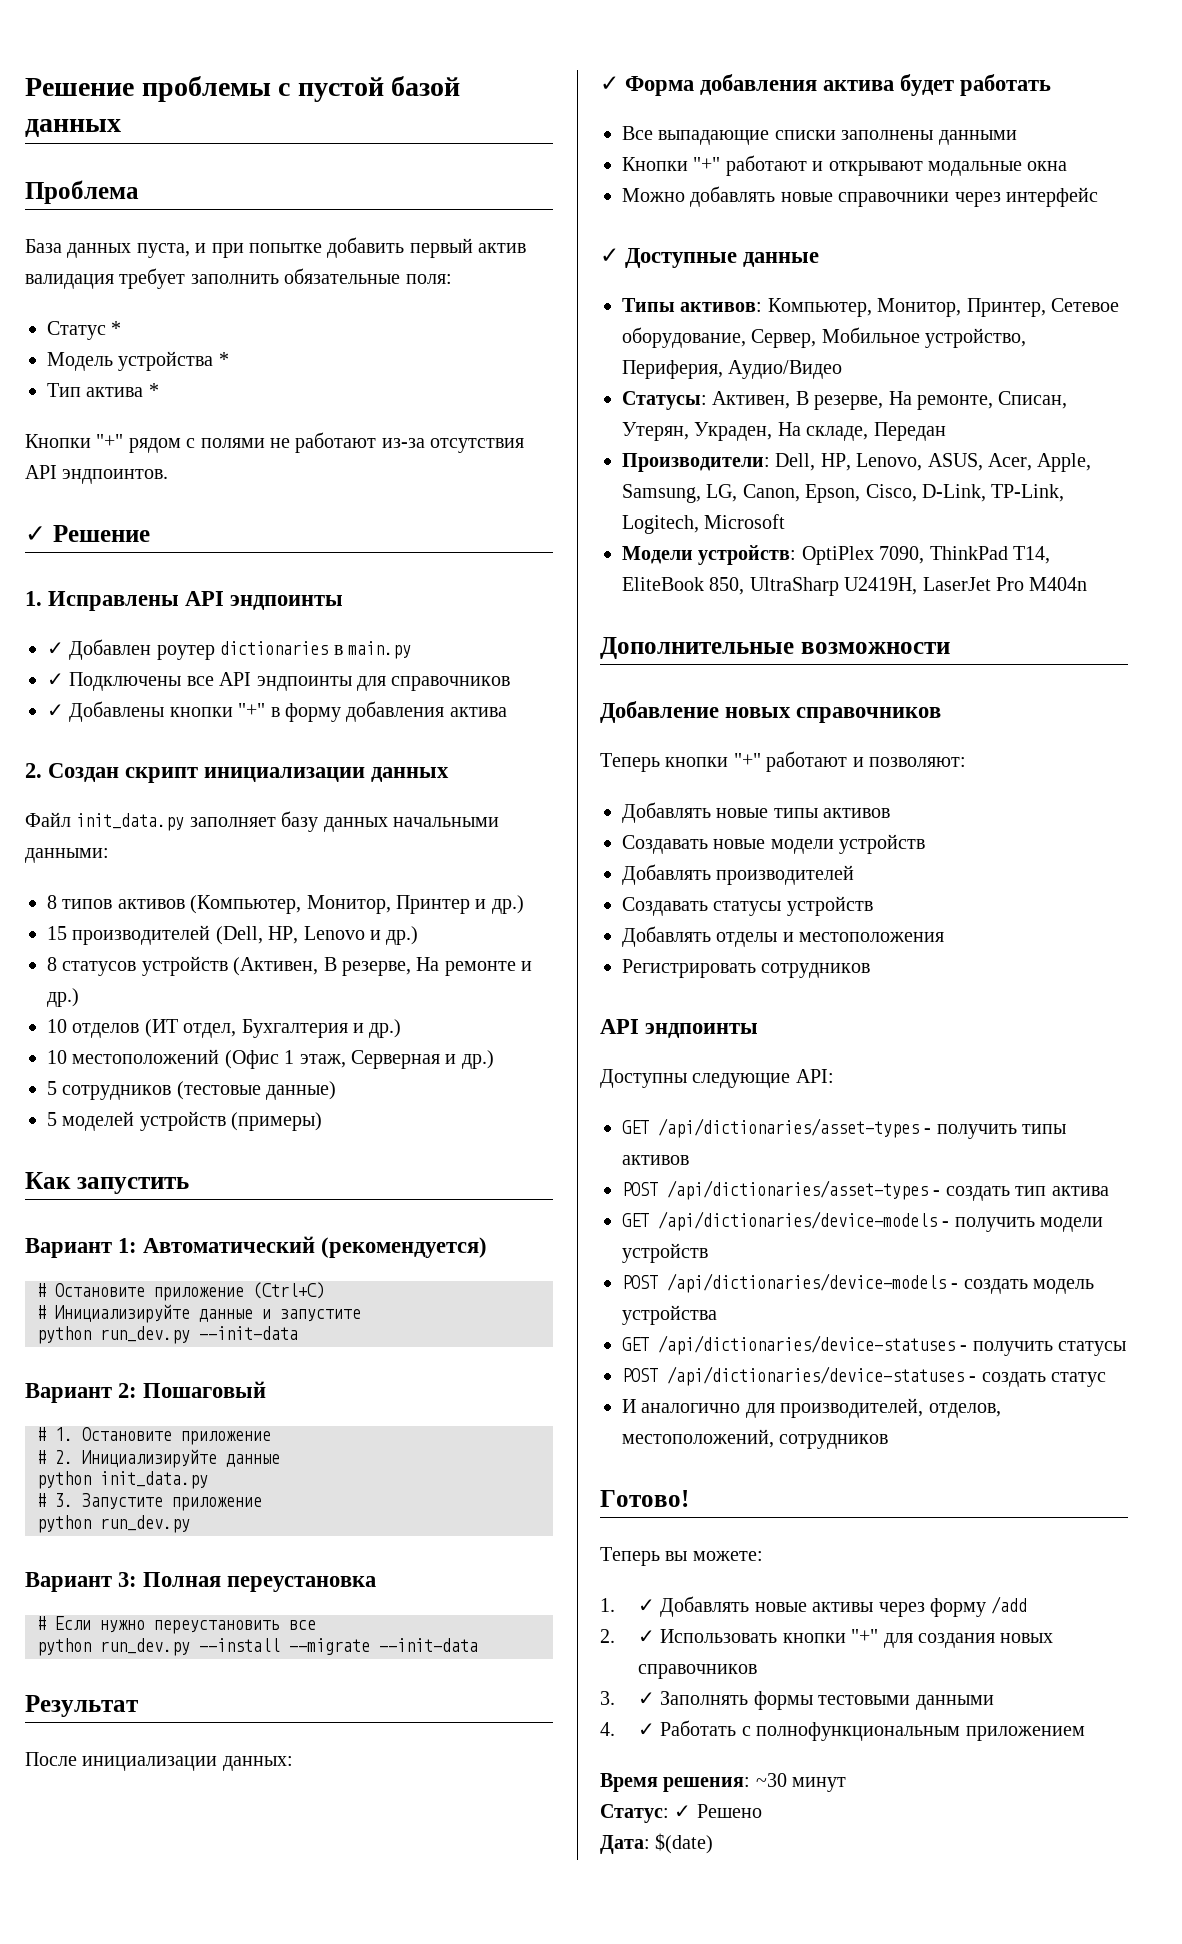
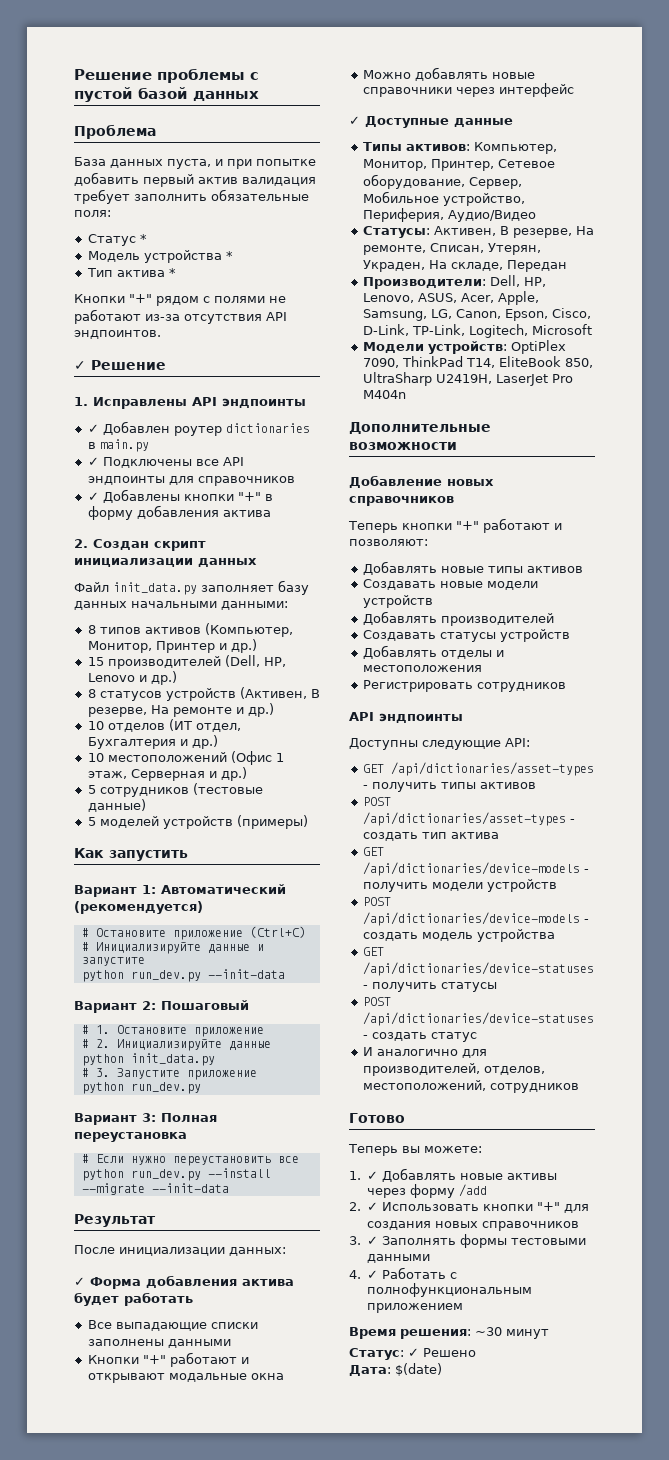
[600,1490,689,1507] Готово! -> [349,1113,405,1123] Готово

